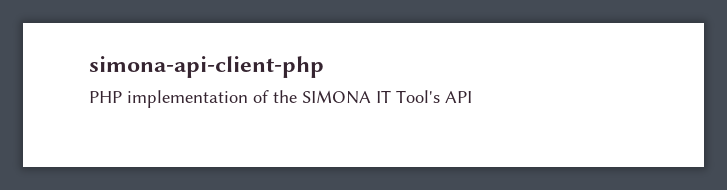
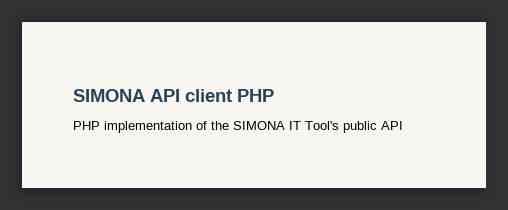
[89,56,324,78] simona-api-client-php -> [73,89,274,102] SIMONA API client PHP
(440, 96) none -> [343,121,377,133] public

